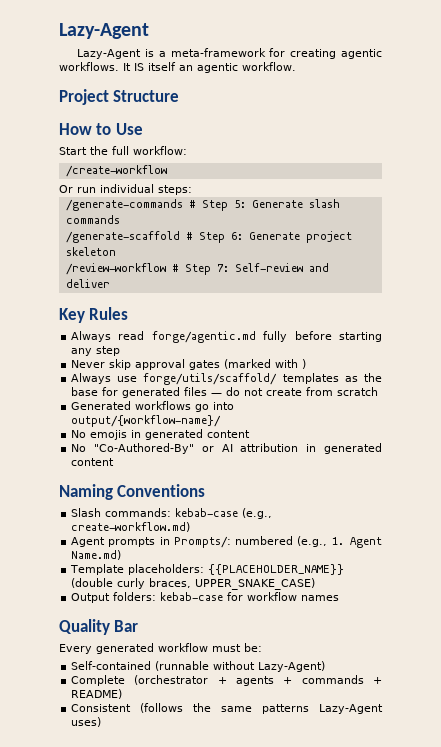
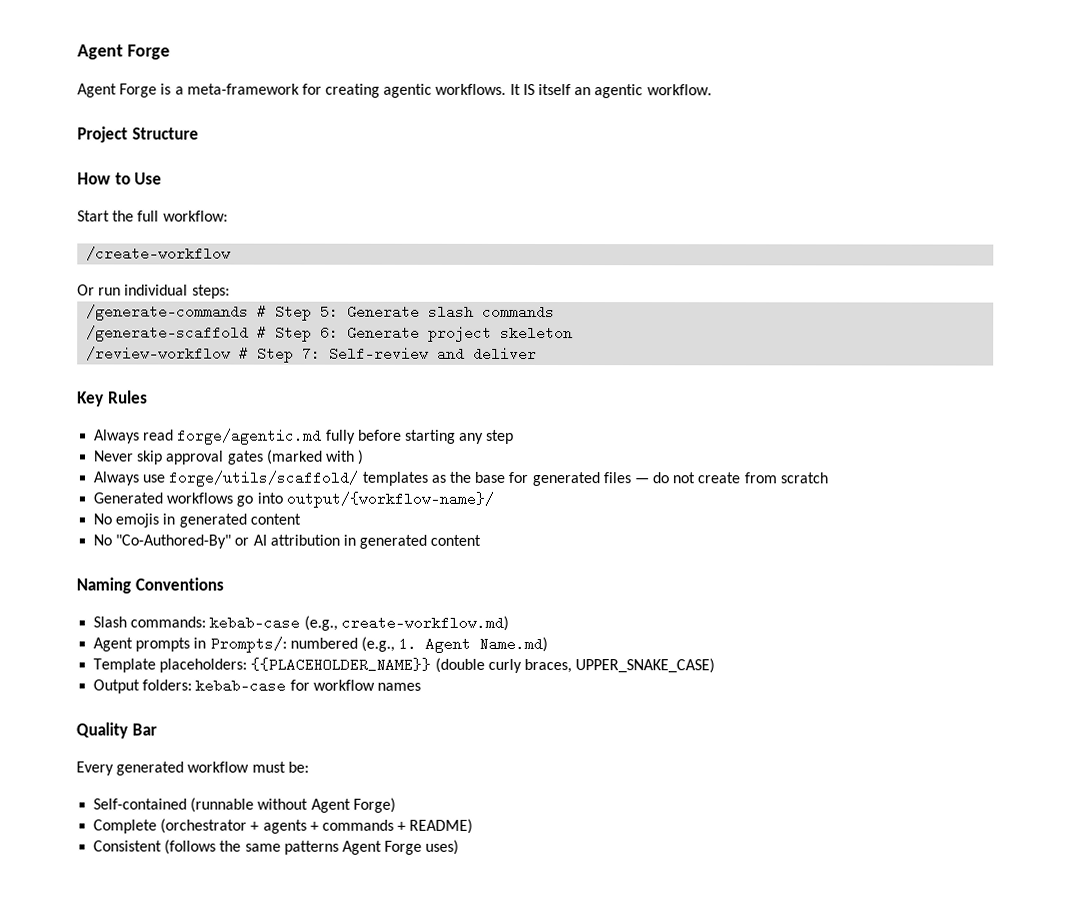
[59,23,149,39] [77,49,142,59] Lazy-Agent // Lazy-Agent -> [77,44,170,60] [77,83,158,98] Agent Forge // Agent Forge
[258,661,326,672] Lazy-Agent) -> [310,797,396,813] Agent Forge)
[318,704,383,714] Lazy-Agent -> [341,840,423,855] Agent Forge

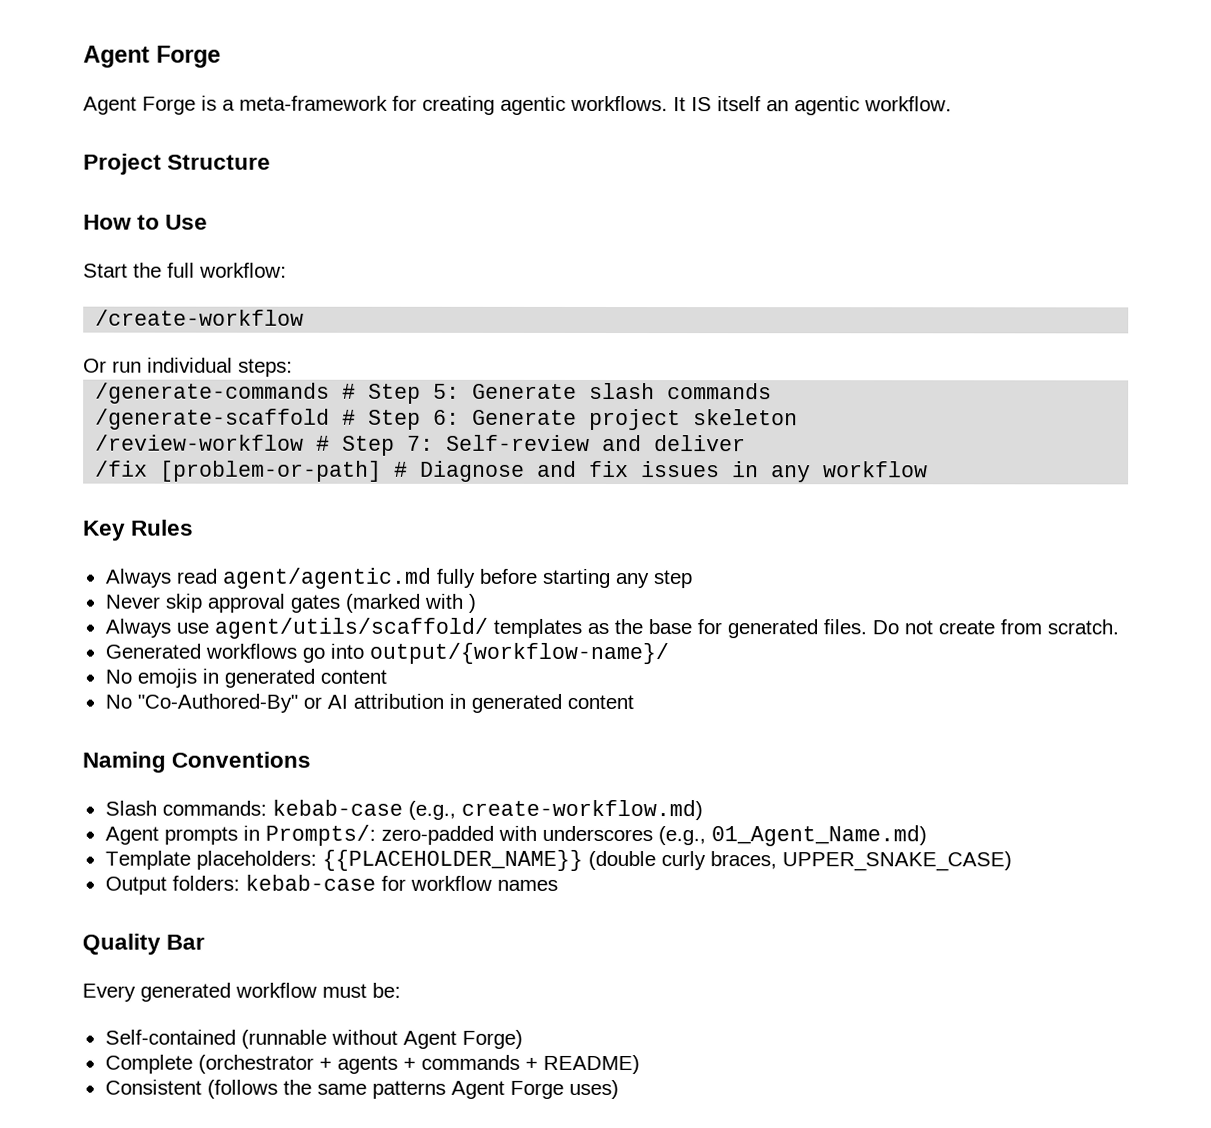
(538, 354) none -> [95,460,929,483] // /fix [problem-or-path] # Diagnose and fix issues in any workflow
[177,428,323,445] forge/agentic.md -> [221,567,431,589] agent/agentic.md
[168,470,359,487] forge/utils/scaffold/ -> [213,617,488,639] agent/utils/scaffold/
[602,472,670,484] files — do -> [822,619,899,635] files. Do
[779,472,828,484] scratch -> [1046,619,1119,635] scratch.
[289,636,549,653] numbered (e.g., 1. Agent Name.md) -> [380,825,927,847] zero-padded with underscores (e.g., 01_Agent_Name.md)

